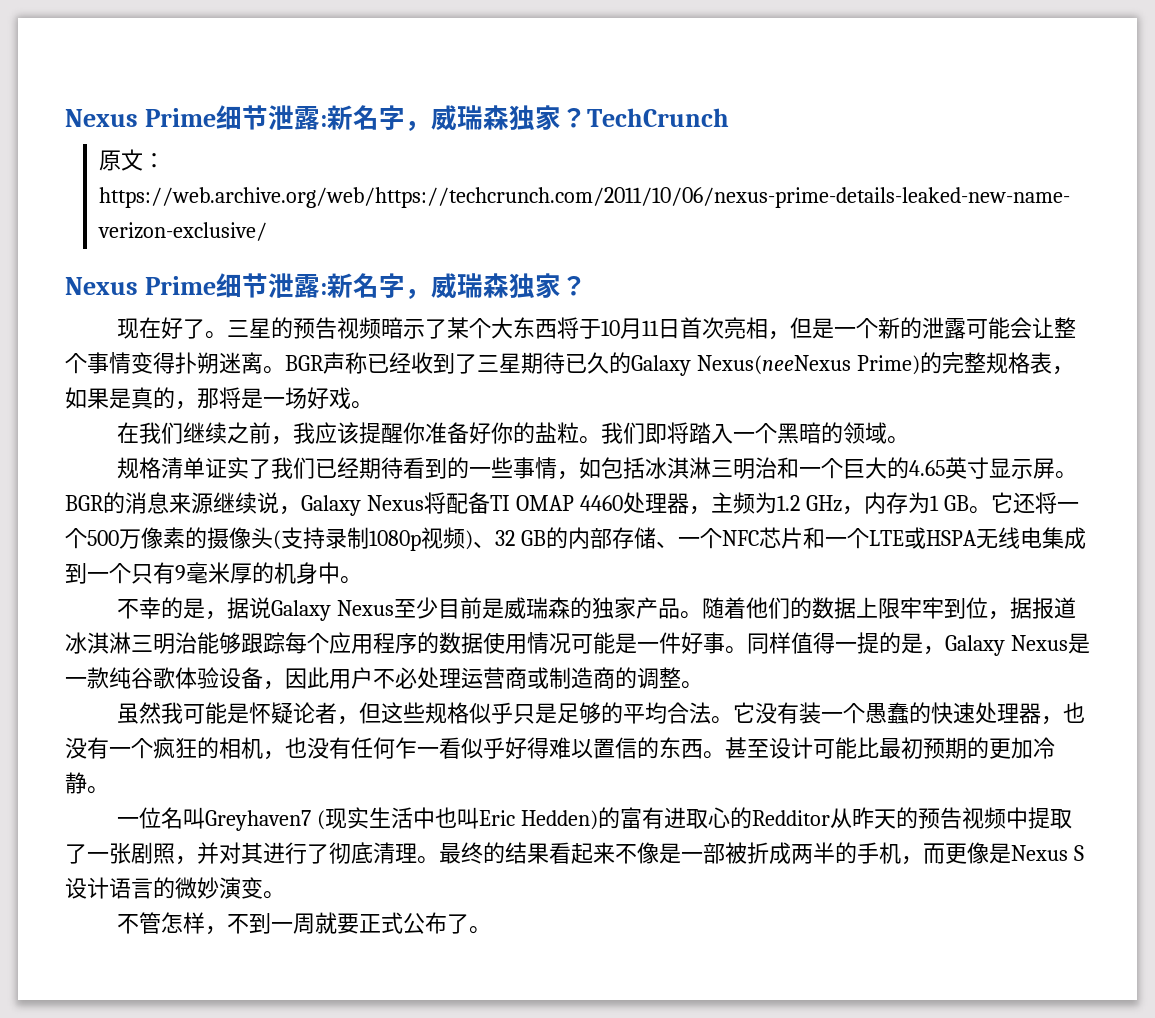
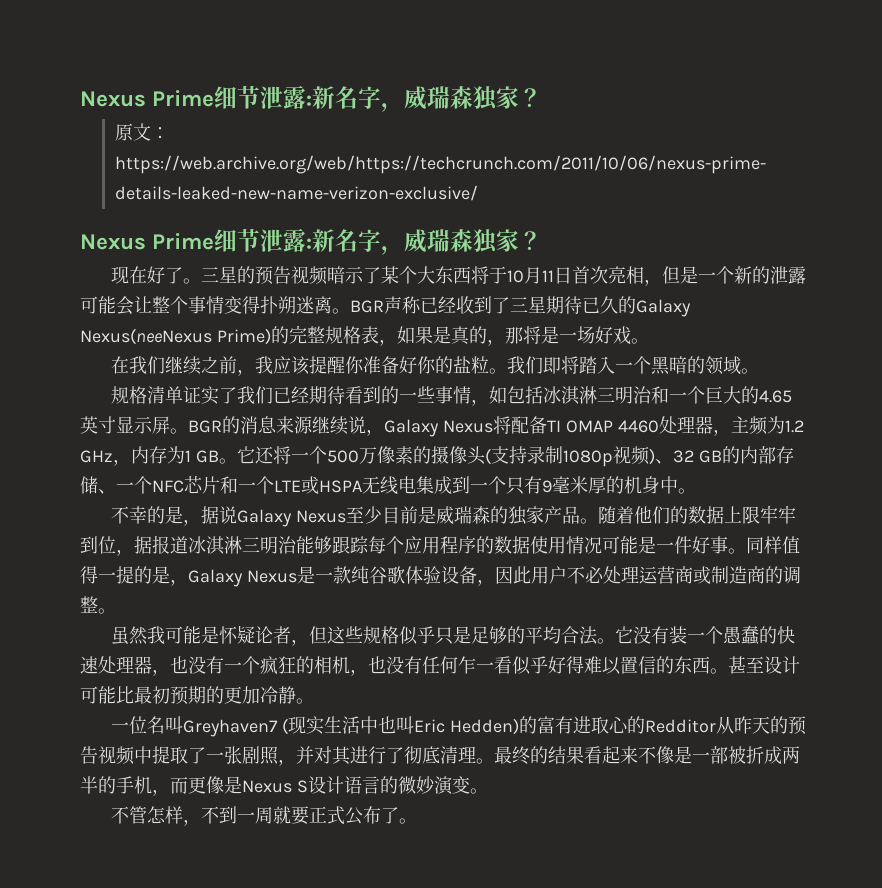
[586,108,729,127] TechCrunch -> (543, 97) none

